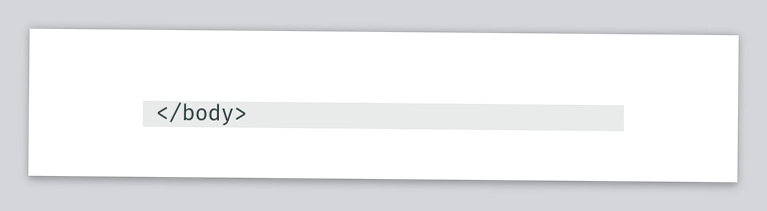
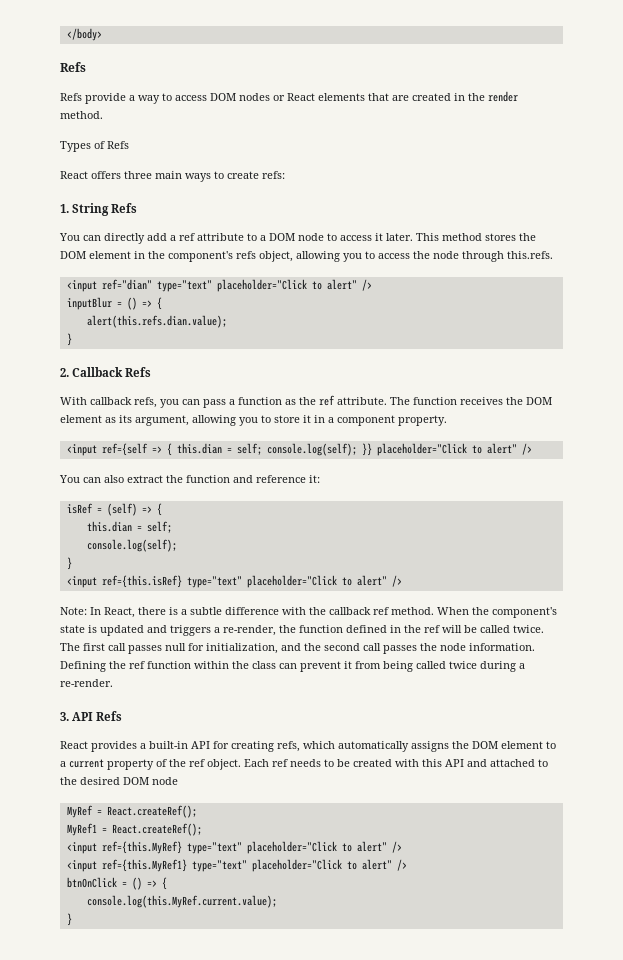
(248, 113) none -> [60,62,86,72] [60,91,518,104] [60,111,103,119] [60,141,129,152] [60,171,285,182] [60,203,138,216] [59,233,536,244] [60,251,553,262] [66,279,372,292] [66,297,162,310] [86,315,227,328] [66,333,72,346] [60,367,152,377] [60,395,552,408] [60,415,447,426] [66,443,532,456] [59,475,320,483] [66,503,162,516] [86,521,172,533] [86,539,177,552] [66,557,72,570] [66,575,402,588] [60,607,557,618] [60,625,544,636] [60,643,535,654] [60,661,525,672] [60,679,113,687] [60,711,123,721] [60,741,556,752] [60,759,548,770] [60,777,178,785] [66,805,197,818] [66,823,202,836] [66,841,402,854] [66,859,407,872] [66,877,167,890] [86,895,277,908] [66,913,72,926] // Refs // Refs provide a way to access DOM nodes or React elements that are created in the render method. // Types of Refs // React offers three main ways to create refs: // 1. String Refs // You can directly add a ref attribute to a DOM node to access it later. This method stores the DOM element in the component's refs object, allowing you to access the node through this.refs. // <input ref="dian" type="text" placeholder="Click to alert" /> // inputBlur = () => { // alert(this.refs.dian.value); // } // 2. Callback Refs // With callback refs, you can pass a function as the ref attribute. The function receives the DOM element as its argument, allowing you to store it in a component property. // <input ref={self => { this.dian = self; console.log(self); }} placeholder="Click to alert" /> // You can also extract the function and reference it: // isRef = (self) => { // this.dian = self; // console.log(self); // } // <input ref={this.isRef} type="text" placeholder="Click to alert" /> // Note: In React, there is a subtle difference with the callback ref method. When the component's state is updated and triggers a re-render, the function defined in the ref will be called twice. The first call passes null for initialization, and the second call passes the node information. Defining the ref function within the class can prevent it from being called twice during a re-render. // 3. API Refs // React provides a built-in API for creating refs, which automatically assigns the DOM element to a current property of the ref object. Each ref needs to be created with this API and attached to the desired DOM node // MyRef = React.createRef(); // MyRef1 = React.createRef(); // <input ref={this.MyRef} type="text" placeholder="Click to alert" /> // <input ref={this.MyRef1} type="text" placeholder="Click to alert" /> // btnOnClick = () => { // console.log(this.MyRef.current.value); // }

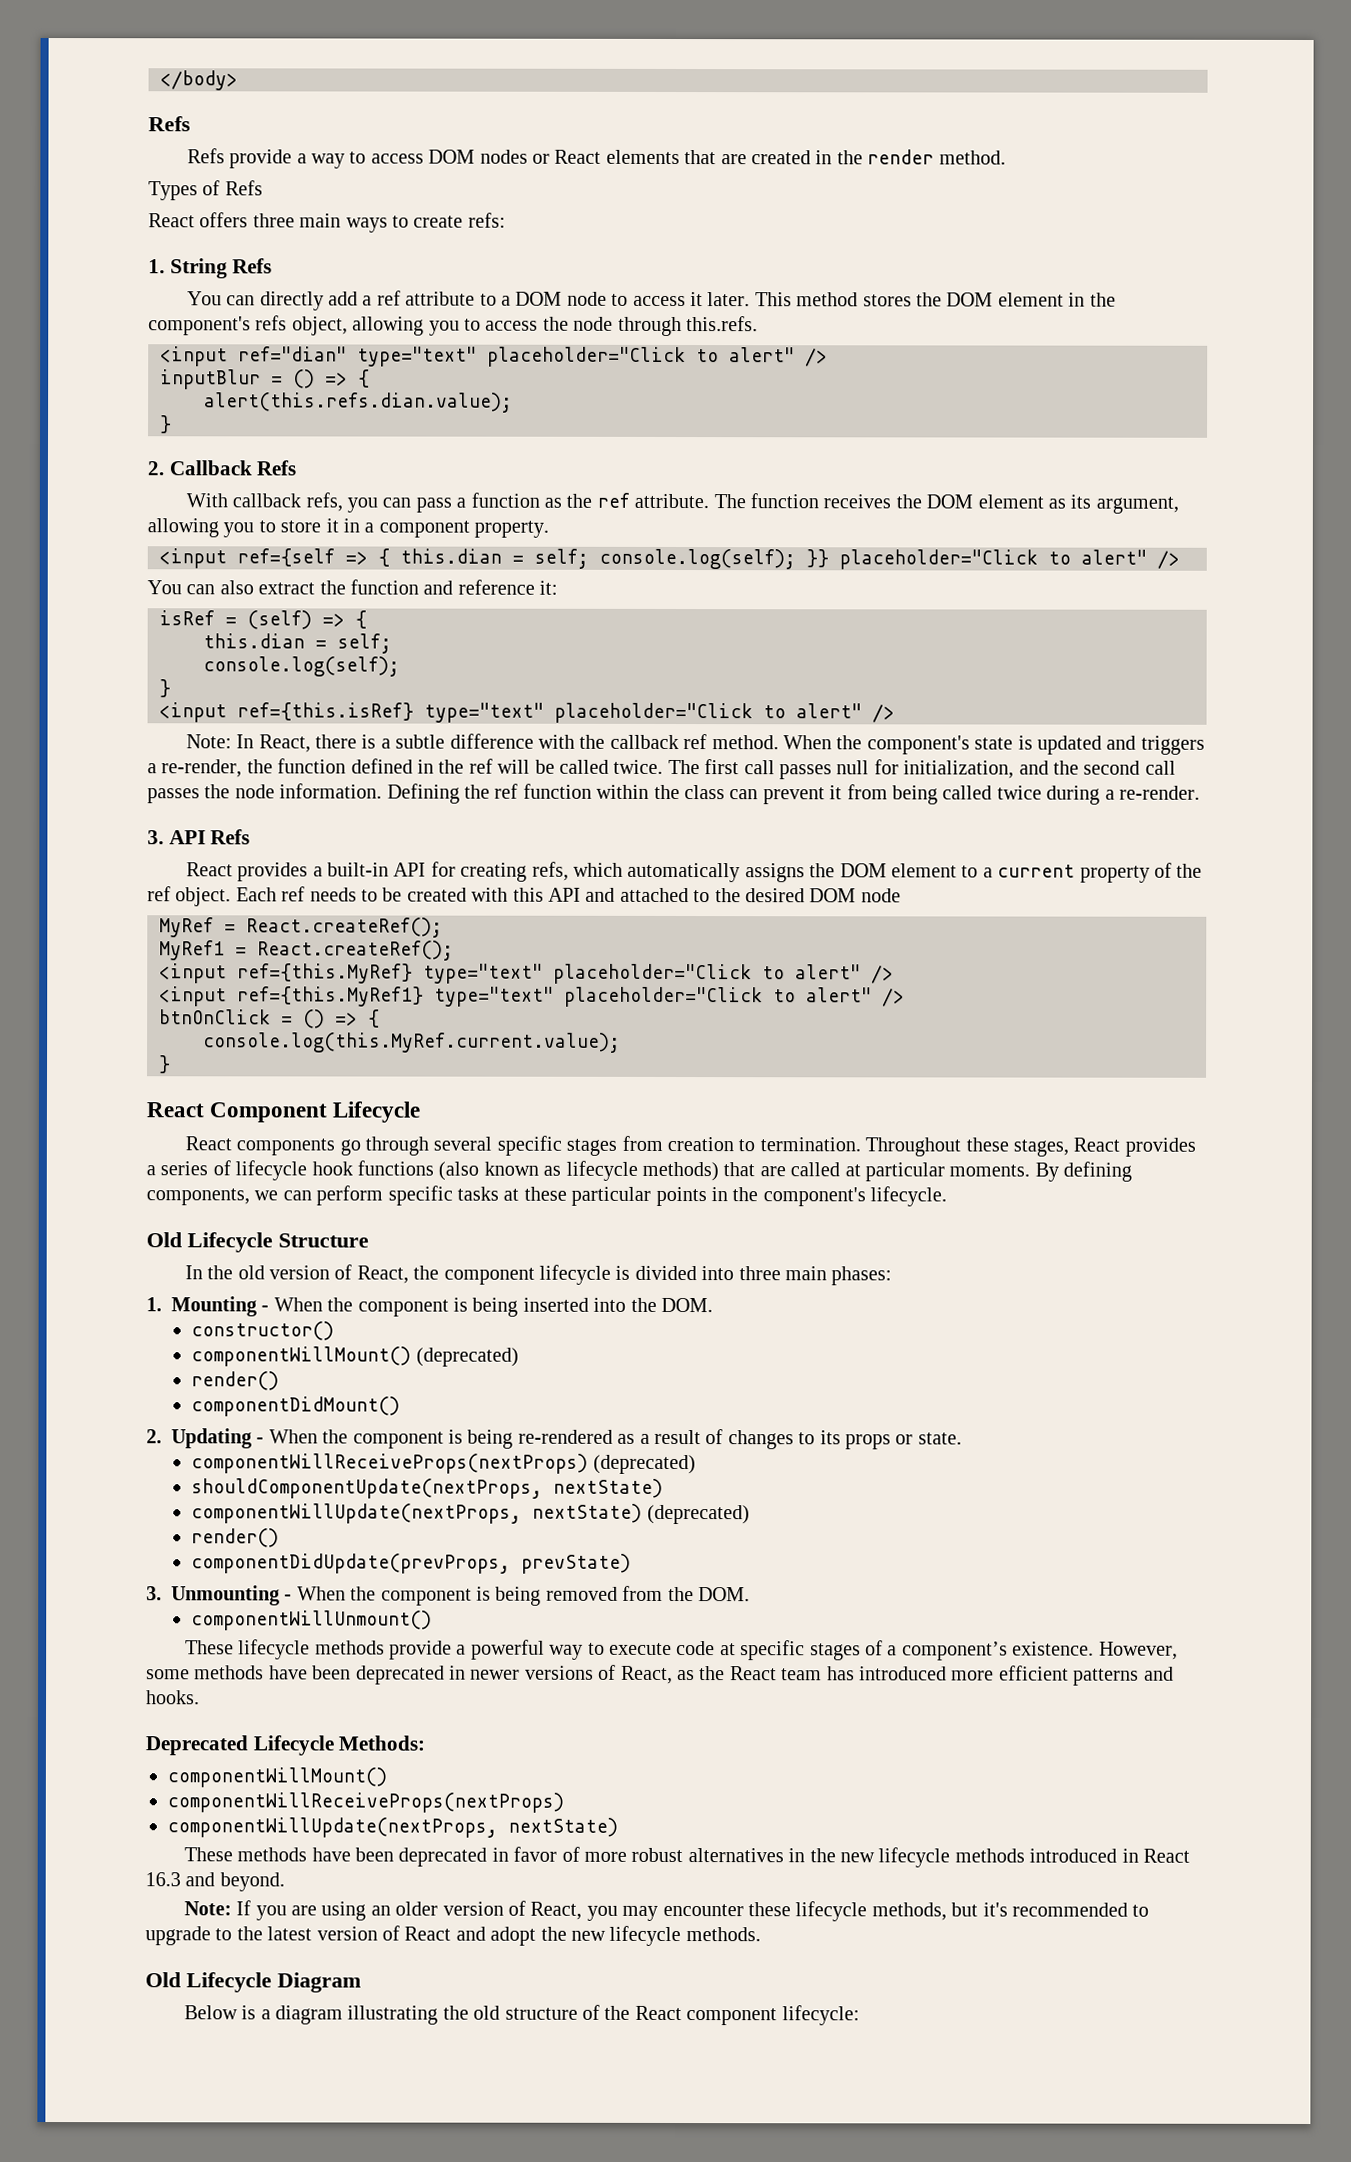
(72, 919) none -> [146,1101,421,1123] [184,1135,1196,1157] [146,1160,1133,1182] [146,1185,948,1207] [146,1232,369,1253] [184,1264,893,1286] [146,1296,713,1317] [191,1321,335,1341] [191,1346,519,1367] [191,1371,280,1391] [191,1396,401,1417] [146,1428,962,1450] [191,1453,696,1475] [191,1478,664,1499] [191,1503,750,1525] [191,1528,280,1548] [191,1553,632,1574] [146,1585,750,1606] [191,1610,433,1631] [184,1639,1178,1661] [146,1664,1174,1686] [146,1690,200,1705] [145,1735,426,1756] [167,1767,387,1788] [167,1792,564,1813] [167,1817,618,1838] [183,1846,1191,1868] [145,1872,285,1892] [183,1900,1150,1922] [145,1925,761,1947] [145,1972,361,1993] [183,2004,860,2026] // React Component Lifecycle // React components go through several specific stages from creation to termination. Throughout these stages, React provides a series of lifecycle hook functions (also known as lifecycle methods) that are called at particular moments. By defining components, we can perform specific tasks at these particular points in the component's lifecycle. // Old Lifecycle Structure // In the old version of React, the component lifecycle is divided into three main phases: // 1. Mounting - When the component is being inserted into the DOM. // constructor() // componentWillMount() (deprecated) // render() // componentDidMount() // 2. Updating - When the component is being re-rendered as a result of changes to its props or state. // componentWillReceiveProps(nextProps) (deprecated) // shouldComponentUpdate(nextProps, nextState) // componentWillUpdate(nextProps, nextState) (deprecated) // render() // componentDidUpdate(prevProps, prevState) // 3. Unmounting - When the component is being removed from the DOM. // componentWillUnmount() // These lifecycle methods provide a powerful way to execute code at specific stages of a component’s existence. However, some methods have been deprecated in newer versions of React, as the React team has introduced more efficient patterns and hooks. // Deprecated Lifecycle Methods: // componentWillMount() // componentWillReceiveProps(nextProps) // componentWillUpdate(nextProps, nextState) // These methods have been deprecated in favor of more robust alternatives in the new lifecycle methods introduced in React 16.3 and beyond. // Note: If you are using an older version of React, you may encounter these lifecycle methods, but it's recommended to upgrade to the latest version of React and adopt the new lifecycle methods. // Old Lifecycle Diagram // Below is a diagram illustrating the old structure of the React component lifecycle:

